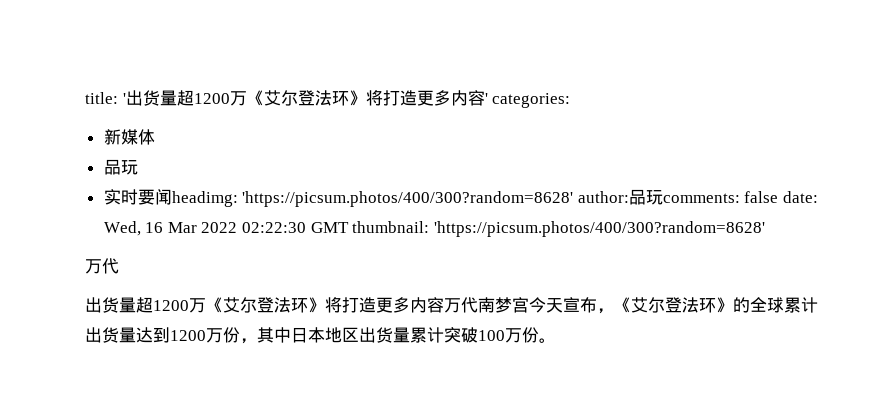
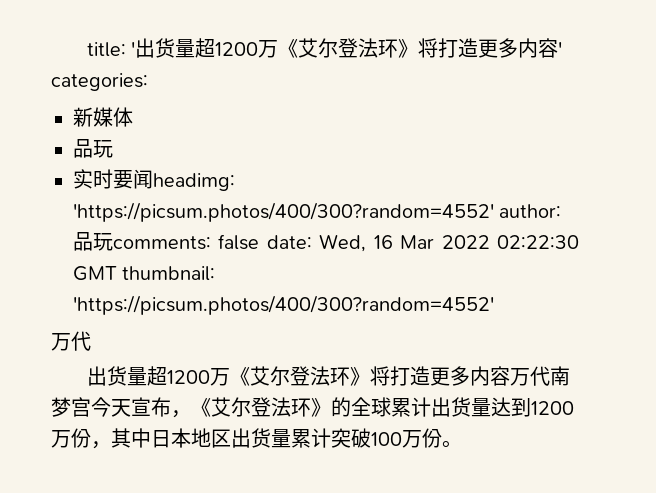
[242,191,574,207] 'https://picsum.photos/400/300?random=8628' -> [73,202,494,222] 'https://picsum.photos/400/300?random=4552'
[433,221,765,237] 'https://picsum.photos/400/300?random=8628' -> [73,295,494,315] 'https://picsum.photos/400/300?random=4552'

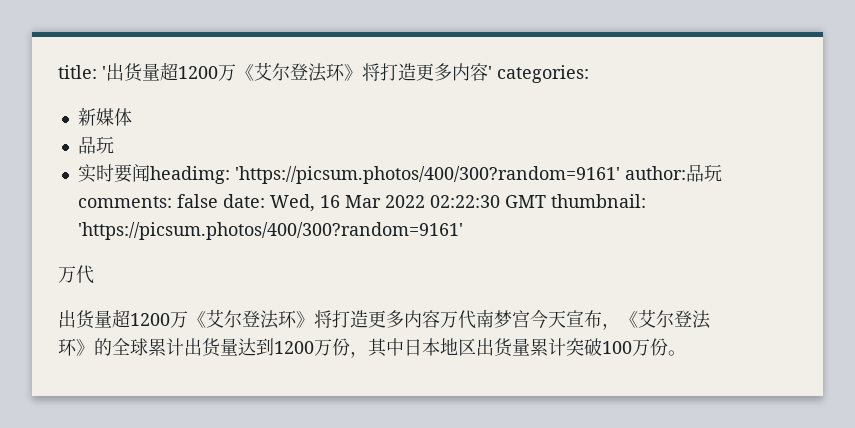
[73,202,494,222] 'https://picsum.photos/400/300?random=4552' -> [234,166,620,184] 'https://picsum.photos/400/300?random=9161'
[73,295,494,315] 'https://picsum.photos/400/300?random=4552' -> [77,222,463,240] 'https://picsum.photos/400/300?random=9161'

